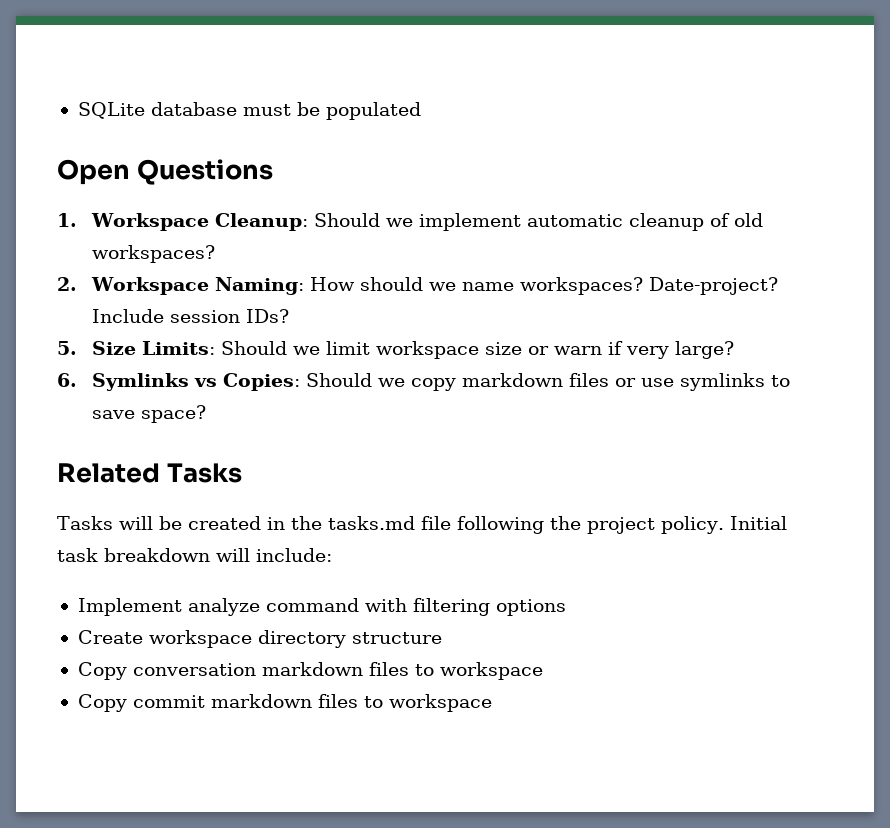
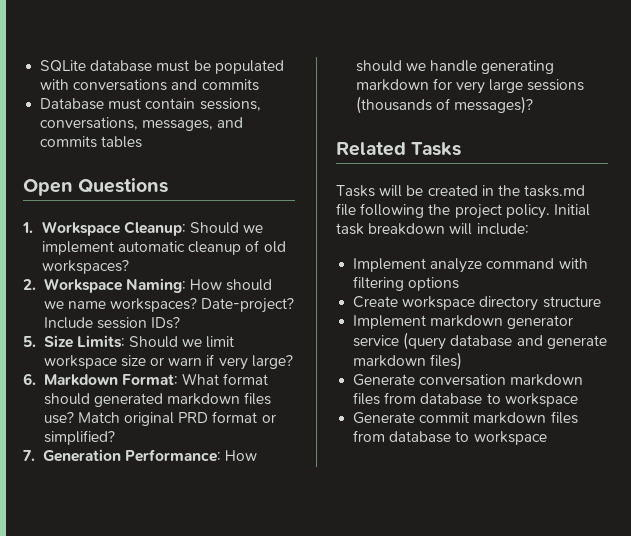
(421, 111) none -> [40,79,259,91] [40,98,261,111] [40,117,244,131] [40,136,143,148] with conversations and commits // Database must contain sessions, conversations, messages, and commits tables
[92,373,791,391] [92,405,207,423] Symlinks vs Copies: Should we copy markdown files or use symlinks to save space? -> [43,373,269,386] [43,392,272,407] [43,411,276,426] [43,430,115,445] [23,449,258,462] [355,60,555,74] [355,78,585,94] [355,96,534,114] Markdown Format: What format should generated markdown files use? Match original PRD format or simplified? // 7. Generation Performance: How should we handle generating markdown for very large sessions (thousands of messages)?
[77,662,127,680] Copy -> [353,315,574,329] [353,332,607,350] [353,352,463,370] [353,374,416,386] Implement markdown generator service (query database and generate markdown files) // Generate
(409, 669) none -> [384,392,483,405] from database
[77,694,127,712] Copy -> [353,412,416,424] Generate
(358, 701) none -> [353,430,452,443] from database

